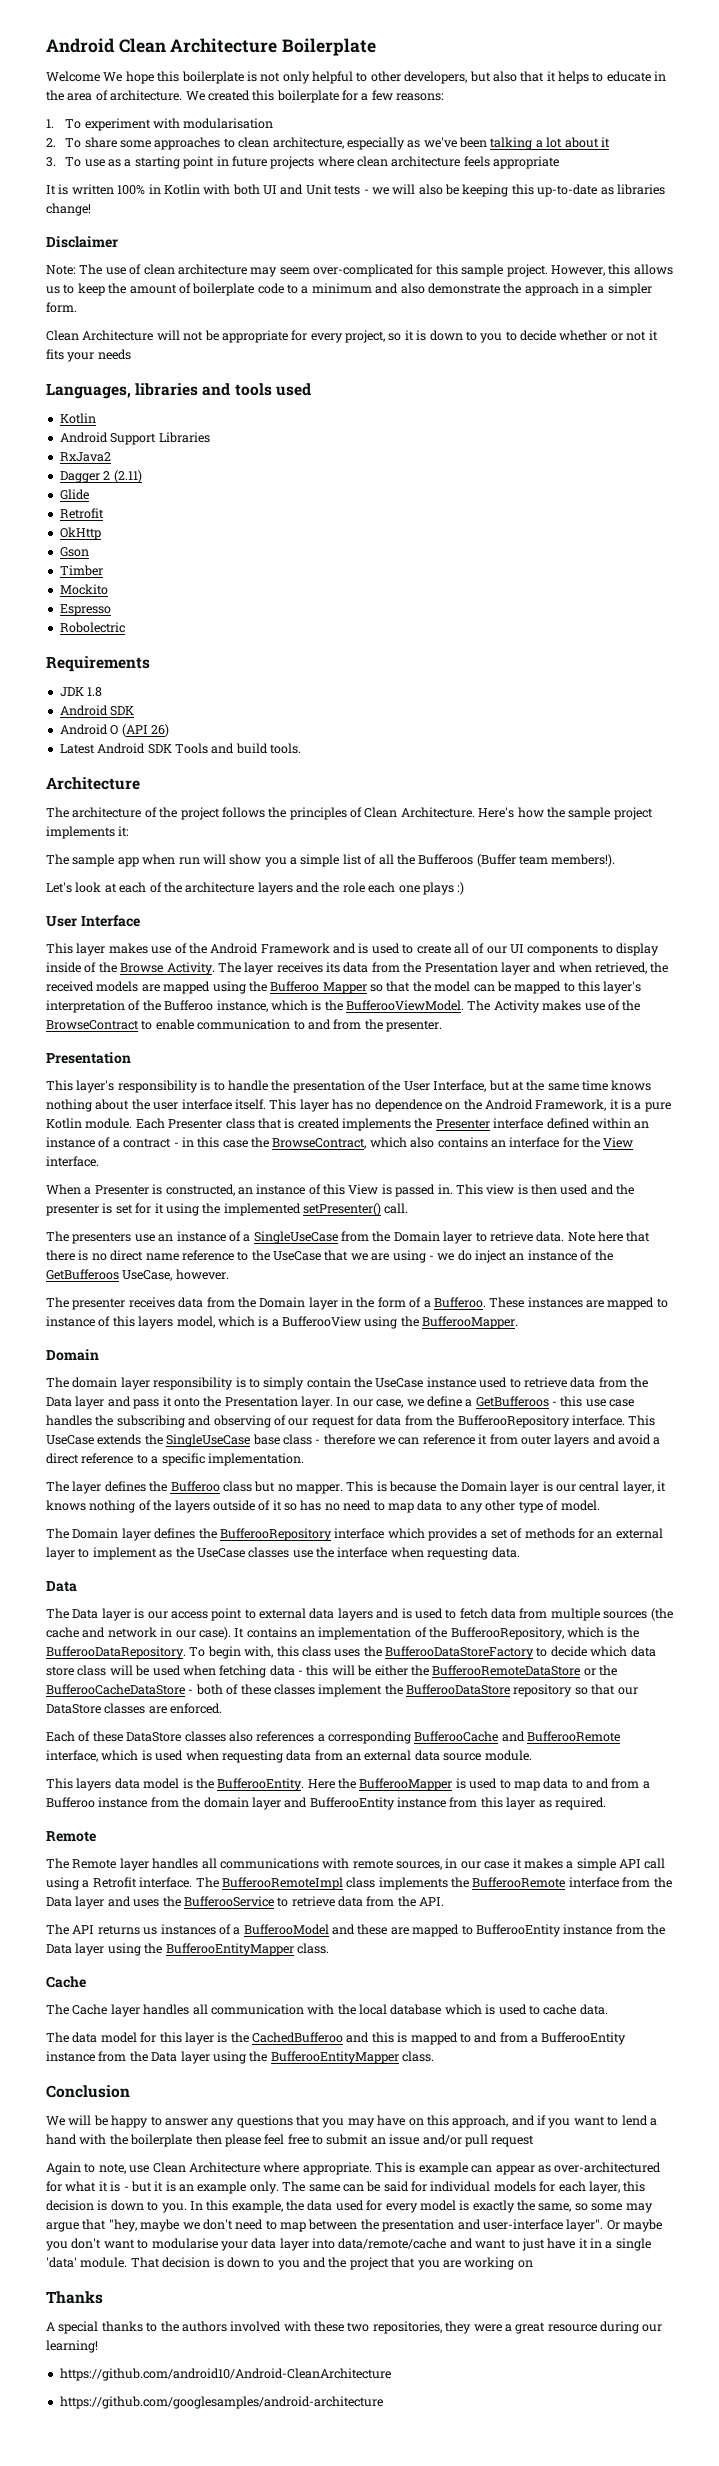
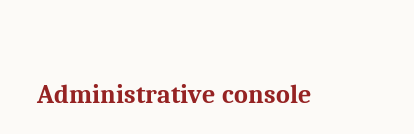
[46,38,377,56] [46,71,667,84] [46,90,445,103] [46,118,274,131] [46,137,610,150] [46,156,560,169] [46,184,665,197] [46,203,91,216] [46,236,118,248] [46,264,673,277] [46,283,652,296] [46,302,77,313] [46,330,658,343] [46,349,131,362] [46,383,311,399] [59,413,96,424] [59,432,210,445] [59,452,111,462] [59,470,142,483] [59,489,89,500] [59,508,104,519] [59,527,101,540] [59,547,89,557] [59,565,103,576] [59,584,108,595] [59,604,111,616] [59,622,125,633] [46,656,150,672] [59,687,103,697] [59,705,135,716] [59,724,169,737] [59,743,301,754] [46,777,140,790] [46,807,653,820] [46,826,130,839] [46,854,616,867] [46,882,465,895] [46,915,140,927] [46,943,660,956] [46,962,669,975] [46,981,642,994] [46,1000,641,1013] [46,1019,442,1032] [46,1052,131,1064] [46,1080,652,1093] [46,1099,671,1112] [46,1118,650,1131] [46,1137,634,1149] [46,1156,99,1167] [46,1184,635,1197] [46,1203,409,1216] [46,1231,651,1244] [46,1250,613,1263] [46,1269,229,1281] [46,1297,668,1310] [46,1316,519,1329] [46,1349,99,1361] [46,1377,648,1390] [46,1396,635,1409] [46,1415,656,1428] [46,1434,661,1447] [46,1453,304,1466] [46,1481,667,1494] [46,1500,600,1513] [46,1528,663,1541] [46,1547,520,1560] [46,1581,77,1592] [46,1608,673,1621] [46,1627,639,1640] [46,1646,656,1659] [46,1665,617,1678] [46,1684,638,1697] [46,1703,223,1714] [46,1731,621,1744] [46,1750,532,1763] [46,1778,650,1791] [46,1797,606,1810] [46,1831,96,1842] [46,1858,666,1871] [46,1877,672,1890] [46,1896,445,1909] [46,1924,665,1937] [46,1943,329,1956] [46,1976,86,1988] [46,2004,608,2017] [46,2032,627,2045] [46,2051,434,2064] [46,2085,130,2098] [46,2115,657,2128] [46,2134,535,2147] [46,2162,662,2175] [46,2181,646,2194] [46,2200,653,2213] [46,2219,662,2232] [46,2238,651,2251] [46,2257,533,2270] [46,2291,103,2304] [46,2321,663,2334] [46,2340,98,2353] [59,2368,391,2381] [59,2396,383,2409] Android Clean Architecture Boilerplate // Welcome We hope this boilerplate is not only helpful to other developers, but also that it helps to educate in the area of architecture. We created this boilerplate for a few reasons: // 1. To experiment with modularisation // 2. To share some approaches to clean architecture, especially as we've been talking a lot about it // 3. To use as a starting point in future projects where clean architecture feels appropriate // It is written 100% in Kotlin with both UI and Unit tests - we will also be keeping this up-to-date as libraries change! // Disclaimer // Note: The use of clean architecture may seem over-complicated for this sample project. However, this allows us to keep the amount of boilerplate code to a minimum and also demonstrate the approach in a simpler form. // Clean Architecture will not be appropriate for every project, so it is down to you to decide whether or not it fits your needs // Languages, libraries and tools used // Kotlin // Android Support Libraries // RxJava2 // Dagger 2 (2.11) // Glide // Retrofit // OkHttp // Gson // Timber // Mockito // Espresso // Robolectric // Requirements // JDK 1.8 // Android SDK // Android O (API 26) // Latest Android SDK Tools and build tools. // Architecture // The architecture of the project follows the principles of Clean Architecture. Here's how the sample project implements it: // The sample app when run will show you a simple list of all the Bufferoos (Buffer team members!). // Let's look at each of the architecture layers and the role each one plays :) // User Interface // This layer makes use of the Android Framework and is used to create all of our UI components to display inside of the Browse Activity. The layer receives its data from the Presentation layer and when retrieved, the received models are mapped using the Bufferoo Mapper so that the model can be mapped to this layer's interpretation of the Bufferoo instance, which is the BufferooViewModel. The Activity makes use of the BrowseContract to enable communication to and from the presenter. // Presentation // This layer's responsibility is to handle the presentation of the User Interface, but at the same time knows nothing about the user interface itself. This layer has no dependence on the Android Framework, it is a pure Kotlin module. Each Presenter class that is created implements the Presenter interface defined within an instance of a contract - in this case the BrowseContract, which also contains an interface for the View interface. // When a Presenter is constructed, an instance of this View is passed in. This view is then used and the presenter is set for it using the implemented setPresenter() call. // The presenters use an instance of a SingleUseCase from the Domain layer to retrieve data. Note here that there is no direct name reference to the UseCase that we are using - we do inject an instance of the GetBufferoos UseCase, however. // The presenter receives data from the Domain layer in the form of a Bufferoo. These instances are mapped to instance of this layers model, which is a BufferooView using the BufferooMapper. // Domain // The domain layer responsibility is to simply contain the UseCase instance used to retrieve data from the Data layer and pass it onto the Presentation layer. In our case, we define a GetBufferoos - this use case handles the subscribing and observing of our request for data from the BufferooRepository interface. This UseCase extends the SingleUseCase base class - therefore we can reference it from outer layers and avoid a direct reference to a specific implementation. // The layer defines the Bufferoo class but no mapper. This is because the Domain layer is our central layer, it knows nothing of the layers outside of it so has no need to map data to any other type of model. // The Domain layer defines the BufferooRepository interface which provides a set of methods for an external layer to implement as the UseCase classes use the interface when requesting data. // Data // The Data layer is our access point to external data layers and is used to fetch data from multiple sources (the cache and network in our case). It contains an implementation of the BufferooRepository, which is the BufferooDataRepository. To begin with, this class uses the BufferooDataStoreFactory to decide which data store class will be used when fetching data - this will be either the BufferooRemoteDataStore or the BufferooCacheDataStore - both of these classes implement the BufferooDataStore repository so that our DataStore classes are enforced. // Each of these DataStore classes also references a corresponding BufferooCache and BufferooRemote interface, which is used when requesting data from an external data source module. // This layers data model is the BufferooEntity. Here the BufferooMapper is used to map data to and from a Bufferoo instance from the domain layer and BufferooEntity instance from this layer as required. // Remote // The Remote layer handles all communications with remote sources, in our case it makes a simple API call using a Retrofit interface. The BufferooRemoteImpl class implements the BufferooRemote interface from the Data layer and uses the BufferooService to retrieve data from the API. // The API returns us instances of a BufferooModel and these are mapped to BufferooEntity instance from the Data layer using the BufferooEntityMapper class. // Cache // The Cache layer handles all communication with the local database which is used to cache data. // The data model for this layer is the CachedBufferoo and this is mapped to and from a BufferooEntity instance from the Data layer using the BufferooEntityMapper class. // Conclusion // We will be happy to answer any questions that you may have on this approach, and if you want to lend a hand with the boilerplate then please feel free to submit an issue and/or pull request // Again to note, use Clean Architecture where appropriate. This is example can appear as over-architectured for what it is - but it is an example only. The same can be said for individual models for each layer, this decision is down to you. In this example, the data used for every model is exactly the same, so some may argue that "hey, maybe we don't need to map between the presentation and user-interface layer". Or maybe you don't want to modularise your data layer into data/remote/cache and want to just have it in a single 'data' module. That decision is down to you and the project that you are working on // Thanks // A special thanks to the authors involved with these two repositories, they were a great resource during our learning! // https://github.com/android10/Android-CleanArchitecture // https://github.com/googlesamples/android-architecture -> [36,84,312,103] Administrative console

